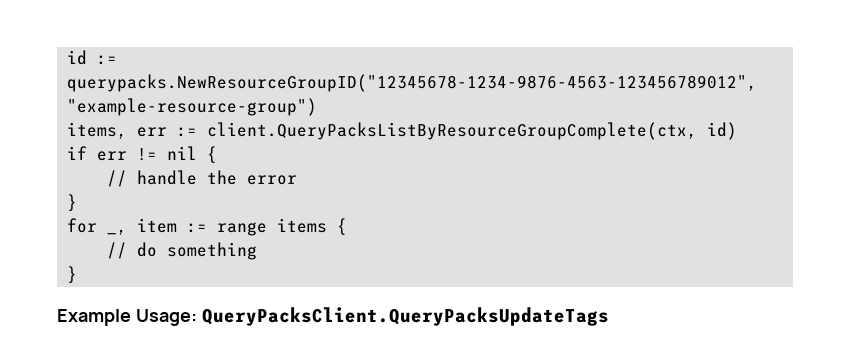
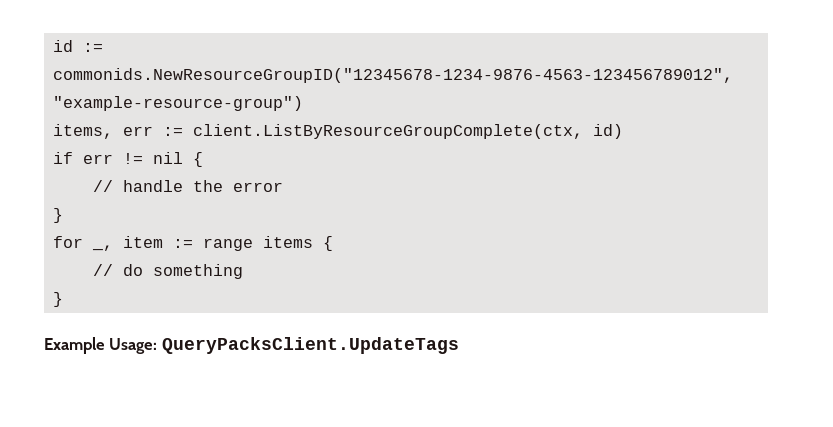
[66,74,757,92] querypacks.NewResourceGroupID("12345678-1234-9876-4563-123456789012", -> [53,68,734,83] commonids.NewResourceGroupID("12345678-1234-9876-4563-123456789012",
[206,122,697,140] client.QueryPacksListByResourceGroupComplete(ctx, -> [193,124,584,139] client.ListByResourceGroupComplete(ctx,
[201,307,609,326] QueryPacksClient.QueryPacksUpdateTags -> [161,337,459,354] QueryPacksClient.UpdateTags

